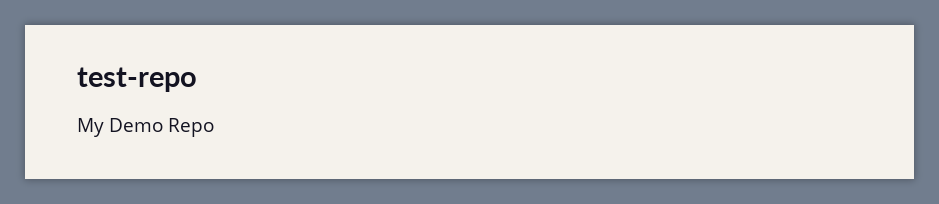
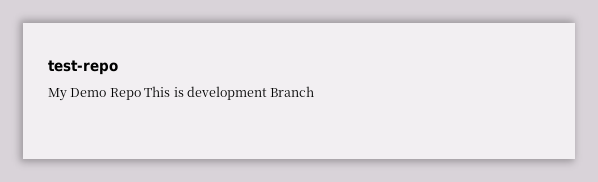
(214, 127) none -> [144,86,315,100] This is development Branch

